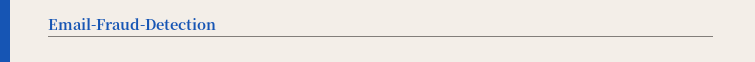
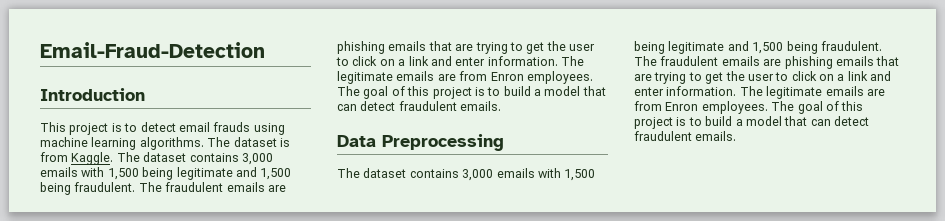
(216, 24) none -> [40,88,145,101] [40,122,285,135] [40,137,290,150] [40,152,273,165] [40,167,292,180] [40,182,286,195] [337,41,595,54] [336,56,584,66] [337,71,593,84] [337,86,606,99] [337,101,502,111] [337,134,504,151] [337,168,596,181] [634,41,882,54] [634,56,900,69] [634,71,892,84] [634,86,885,99] [634,101,864,114] [634,116,869,129] [634,131,737,141] // Introduction // This project is to detect email frauds using machine learning algorithms. The dataset is from Kaggle. The dataset contains 3,000 emails with 1,500 being legitimate and 1,500 being fraudulent. The fraudulent emails are phishing emails that are trying to get the user to click on a link and enter information. The legitimate emails are from Enron employees. The goal of this project is to build a model that can detect fraudulent emails. // Data Preprocessing // The dataset contains 3,000 emails with 1,500 being legitimate and 1,500 being fraudulent. The fraudulent emails are phishing emails that are trying to get the user to click on a link and enter information. The legitimate emails are from Enron employees. The goal of this project is to build a model that can detect fraudulent emails.

